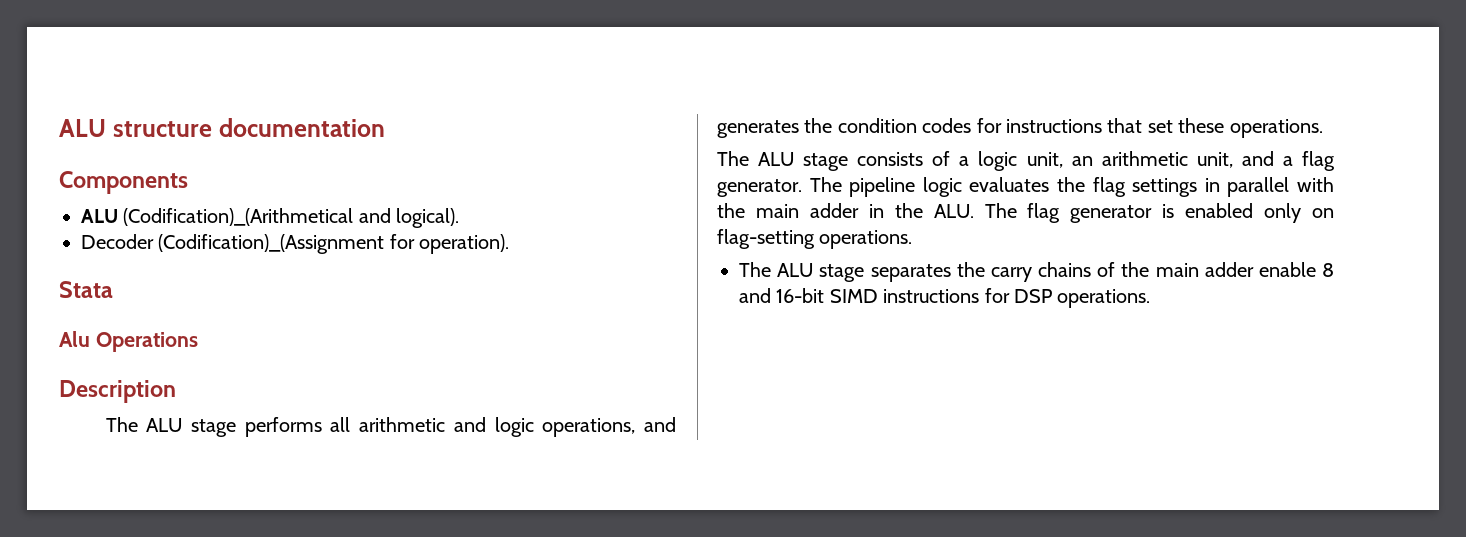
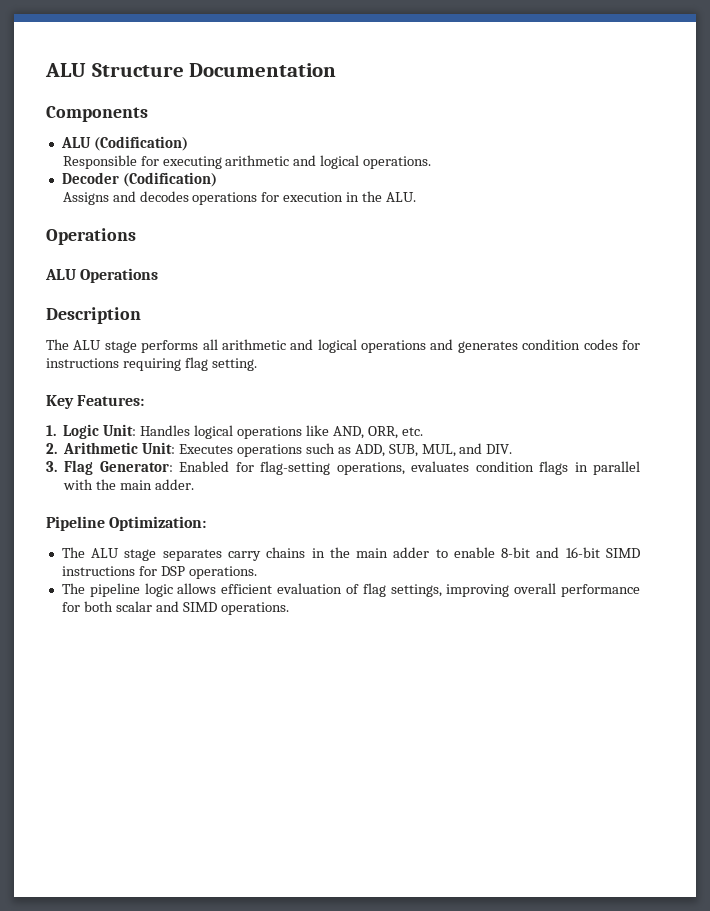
[59,118,385,137] ALU structure documentation -> [45,63,337,77] ALU Structure Documentation
[123,208,460,228] [81,234,510,254] [59,281,113,298] [59,331,90,347] (Codification)_(Arithmetical and logical). // Decoder (Codification)_(Assignment for operation). // Stata // Alu -> [93,136,188,151] [62,155,432,169] [61,172,217,187] [62,191,416,205] [46,228,136,245] [45,269,76,280] (Codification) // Responsible for executing arithmetic and logical operations. // Decoder (Codification) // Assigns and decodes operations for execution in the ALU. // Operations // ALU
[494,417,636,437] logic operations, -> [317,339,427,353] logical operations
[804,118,833,133] the -> (518, 347) none
[1107,118,1323,138] [717,151,1335,171] [717,177,1198,197] that set these operations. // The ALU stage consists of a logic unit, an arithmetic unit, and a flag generator. The pipeline logic evaluates the flag settings -> [122,357,257,371] [46,395,145,409] [46,424,423,439] [46,442,513,457] [46,460,569,475] requiring flag setting. // Key Features: // 1. Logic Unit: Handles logical operations like AND, ORR, etc. // 2. Arithmetic Unit: Executes operations such as ADD, SUB, MUL, and DIV. // 3. Flag Generator: Enabled for flag-setting operations, evaluates condition flags
[809,203,1334,223] [717,229,913,249] adder in the ALU. The flag generator is enabled only on flag-setting operations. -> [154,479,194,490] [46,516,207,531] adder. // Pipeline Optimization:
[956,262,985,277] the -> (222, 555) none
[1097,262,1334,277] of the main adder enable 8 -> [311,547,531,558] in the main adder to enable 8-bit
(1151, 298) none -> [61,583,640,597] [61,601,289,615] // The pipeline logic allows efficient evaluation of flag settings, improving overall performance for both scalar and SIMD operations.

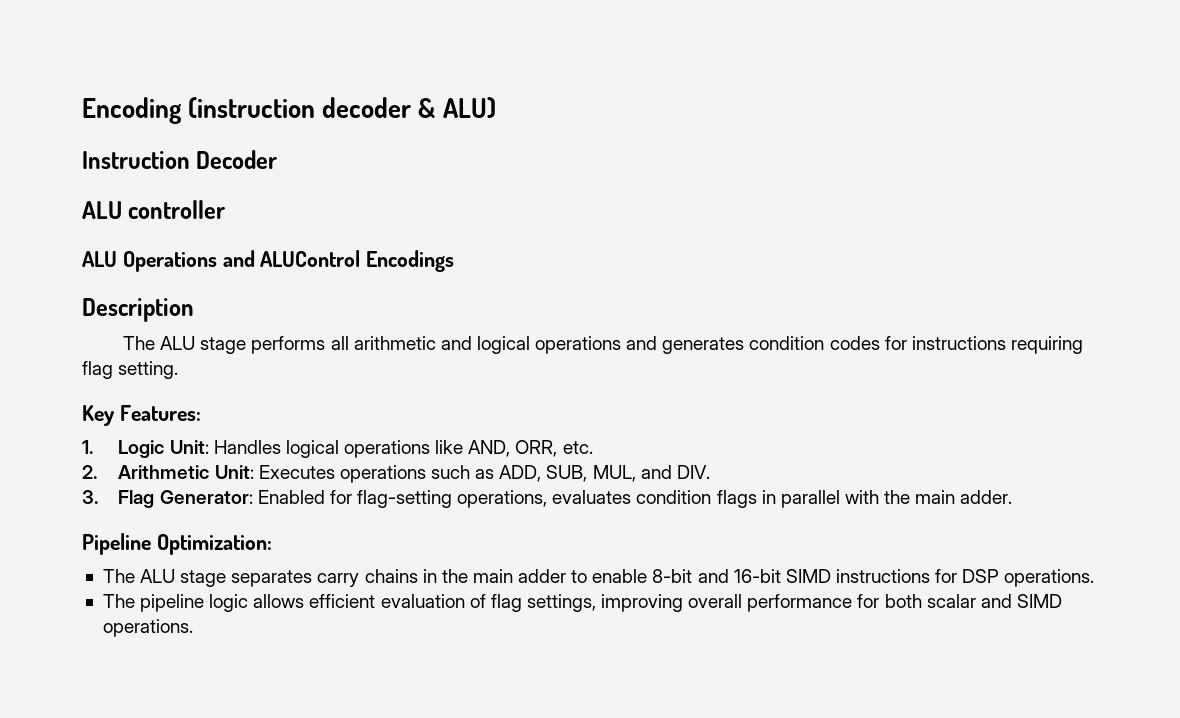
[45,63,337,77] [46,106,148,122] [60,136,188,151] [62,155,432,169] [61,172,217,187] [62,191,416,205] [46,228,136,245] ALU Structure Documentation // Components // ALU (Codification) // Responsible for executing arithmetic and logical operations. // Decoder (Codification) // Assigns and decodes operations for execution in the ALU. // Operations -> [82,97,496,124] [82,150,278,169] [82,200,226,219] Encoding (instruction decoder & ALU) // Instruction Decoder // ALU controller
(159, 275) none -> [222,250,455,272] and ALUControl Encodings

